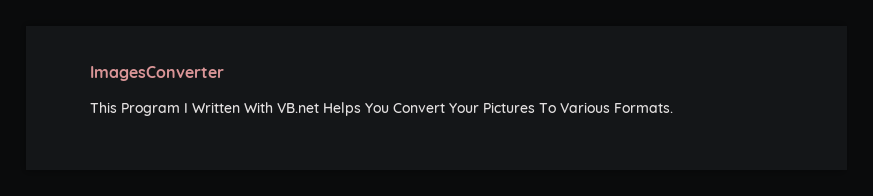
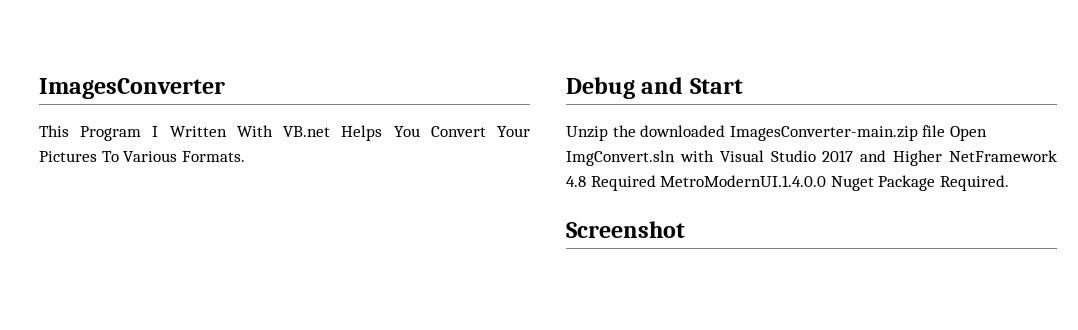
(673, 108) none -> [566,77,743,99] [566,125,987,141] [566,150,1057,166] [566,175,1009,191] [566,221,685,238] // Debug and Start // Unzip the downloaded ImagesConverter-main.zip file Open ImgConvert.sln with Visual Studio 2017 and Higher NetFramework 4.8 Required MetroModernUI.1.4.0.0 Nuget Package Required. // Screenshot

